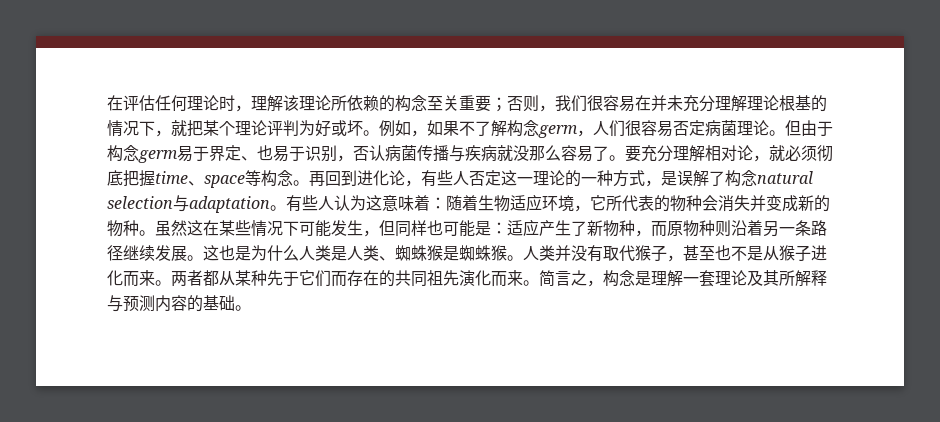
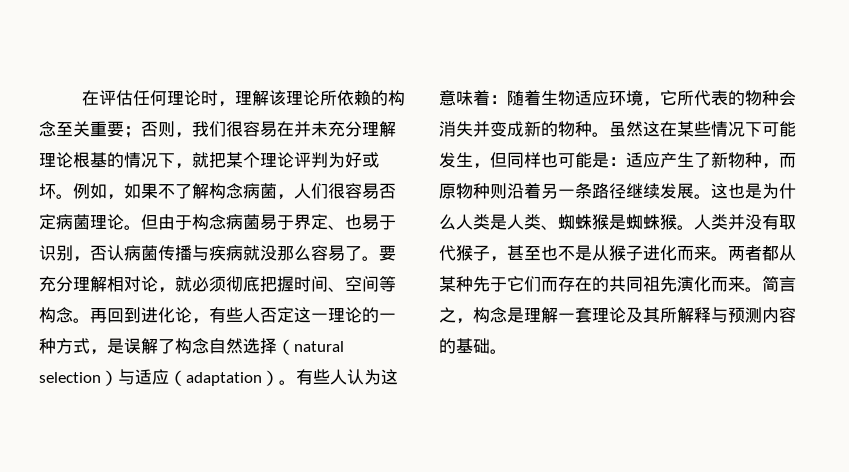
[538,125,578,138] germ -> [243,183,277,199] 病菌
[138,150,178,163] germ -> [226,214,260,230] 病菌
[155,171,245,188] time、space -> [294,276,379,292] 时间、空间
[757,171,813,184] [107,195,270,213] natural selection与adaptation -> [209,338,344,355] [39,369,279,386] 自然选择（natural selection）与适应（adaptation）

